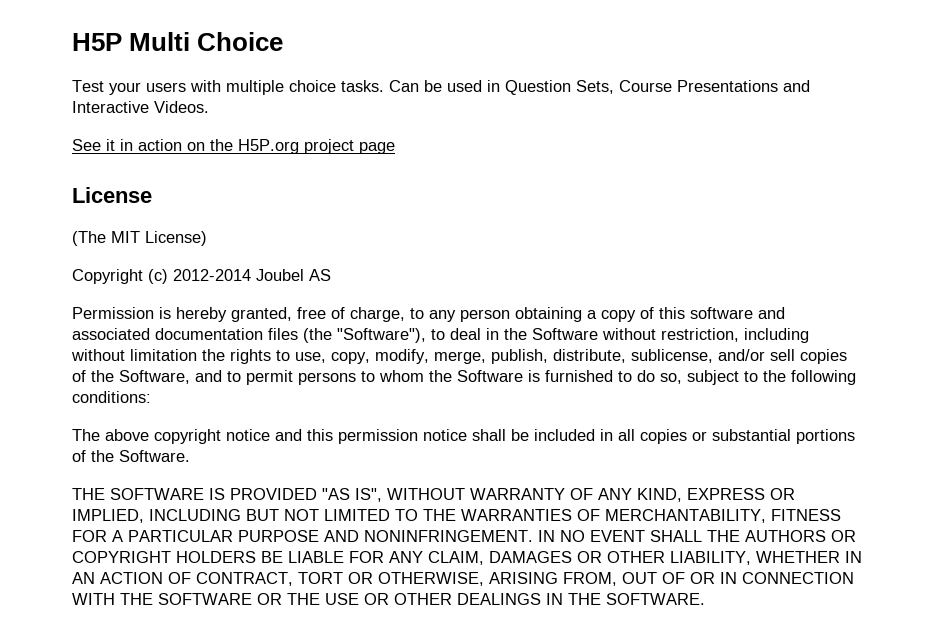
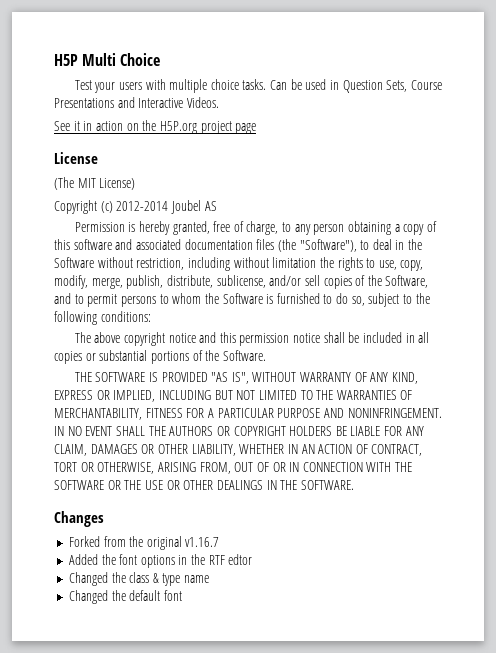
(705, 599) none -> [54,511,104,527] [68,536,220,550] [68,554,253,568] [68,572,210,586] [68,590,182,604] // Changes // Forked from the original v1.16.7 // Added the font options in the RTF edtor // Changed the class & type name // Changed the default font

